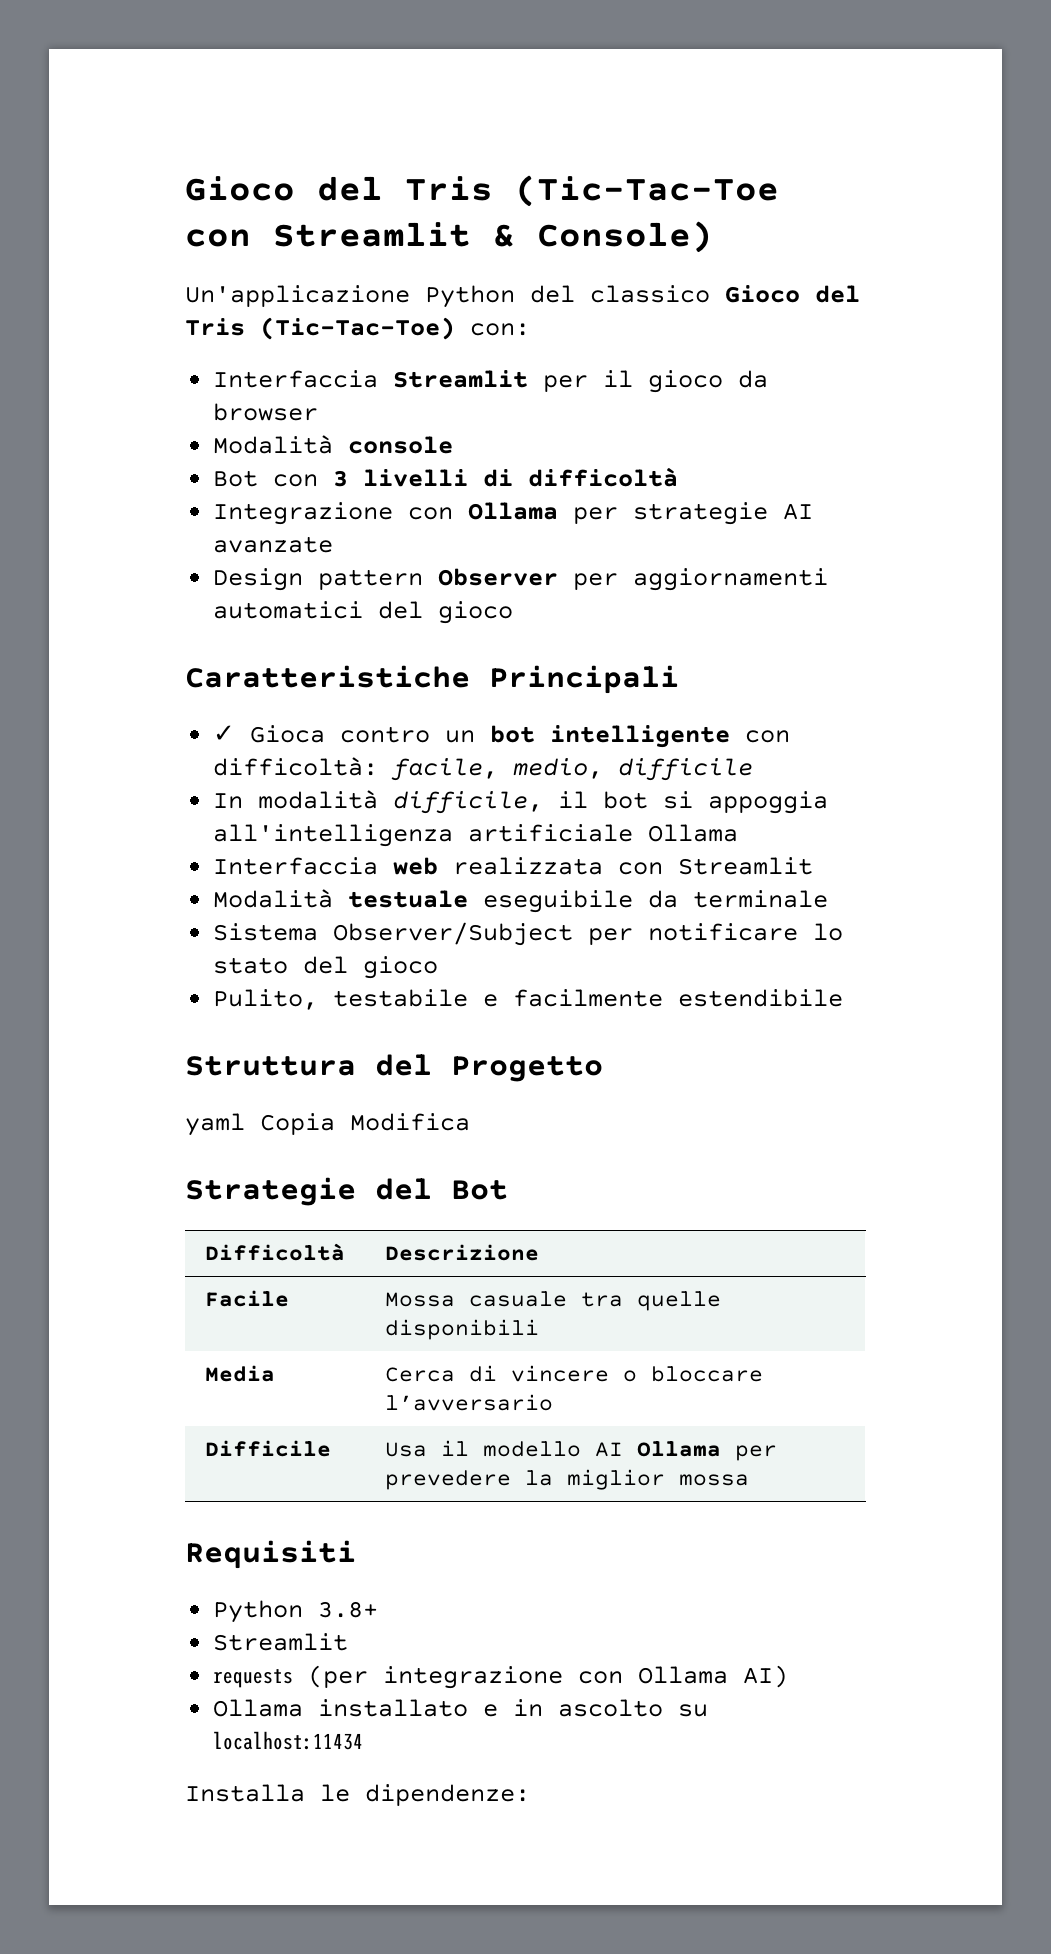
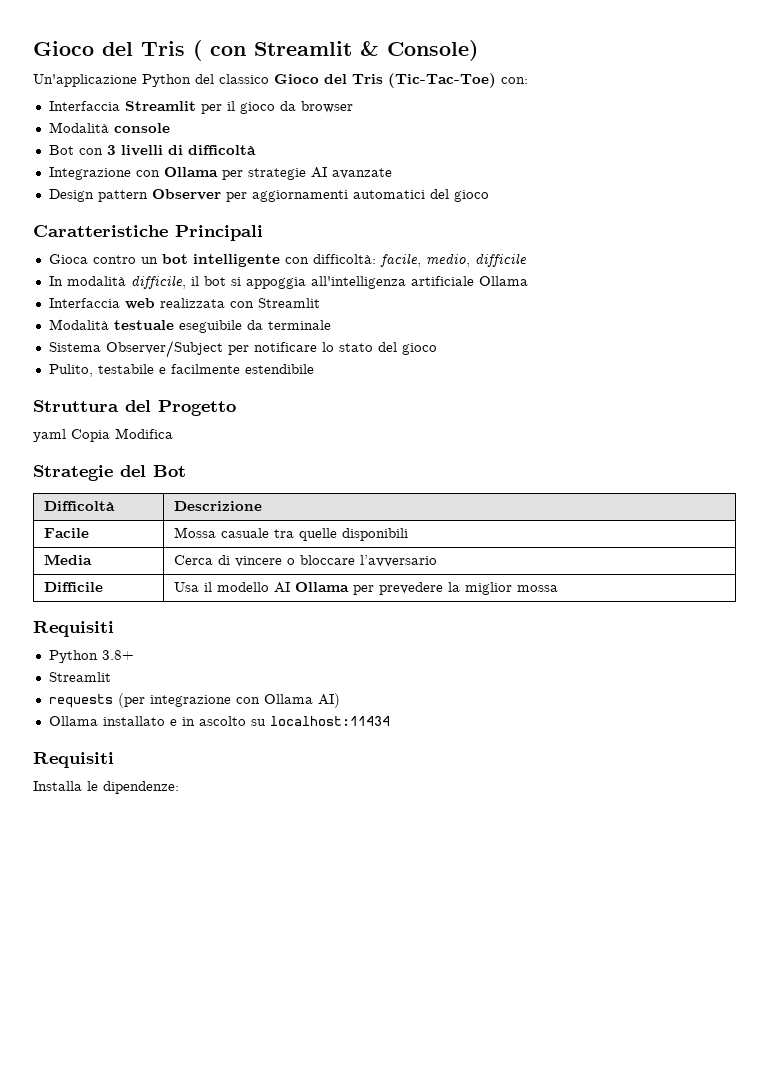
[185,175,779,207] Gioco del Tris (Tic-Tac-Toe -> [33,40,202,61] Gioco del Tris (
[213,725,236,742] ✓ -> (263, 233) none
(364, 1740) none -> [33,752,114,768] // Requisiti

